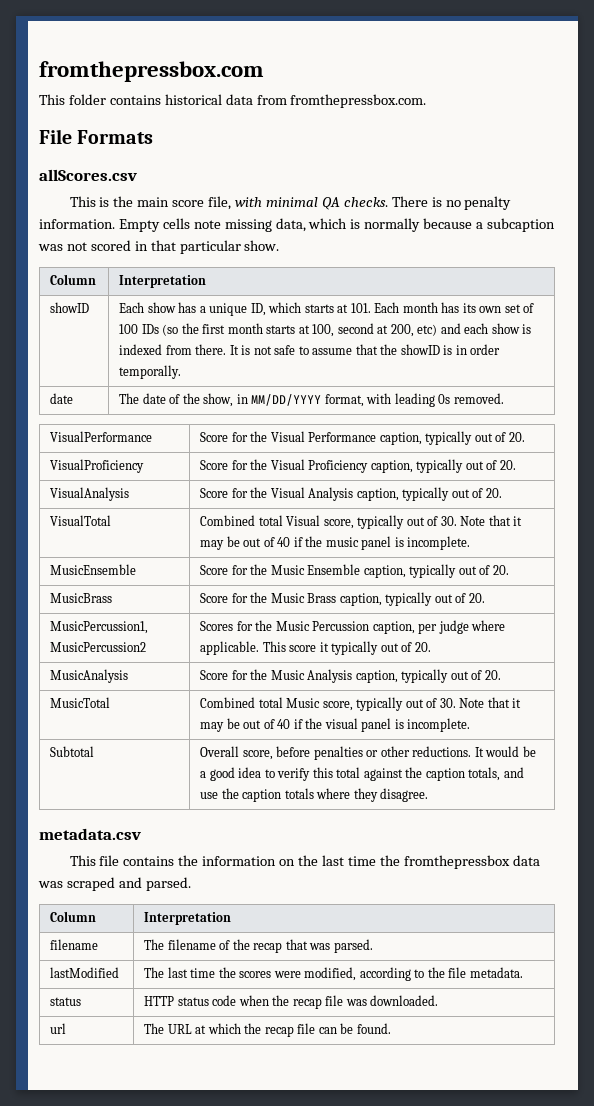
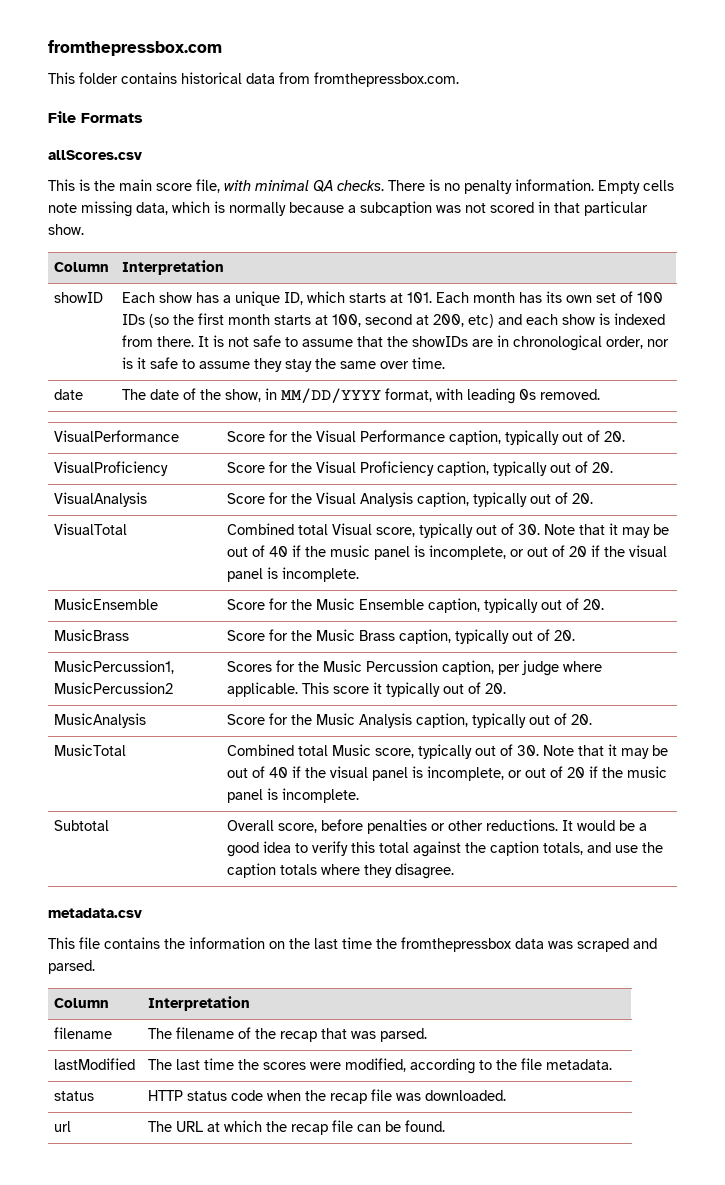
[400,344,501,355] [119,365,182,379] showID is in order temporally. -> [412,335,670,351] [122,357,446,372] showIDs are in chronological order, nor is it safe to assume they stay the same over time.
(404, 542) none -> [429,545,668,560] [227,567,279,582] incomplete, or out of 20 if the visual panel is
(404, 724) none -> [427,766,668,781] [227,788,279,803] incomplete, or out of 20 if the music panel is

